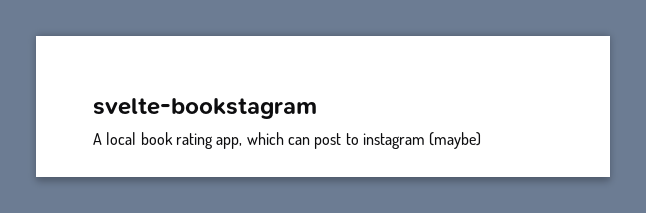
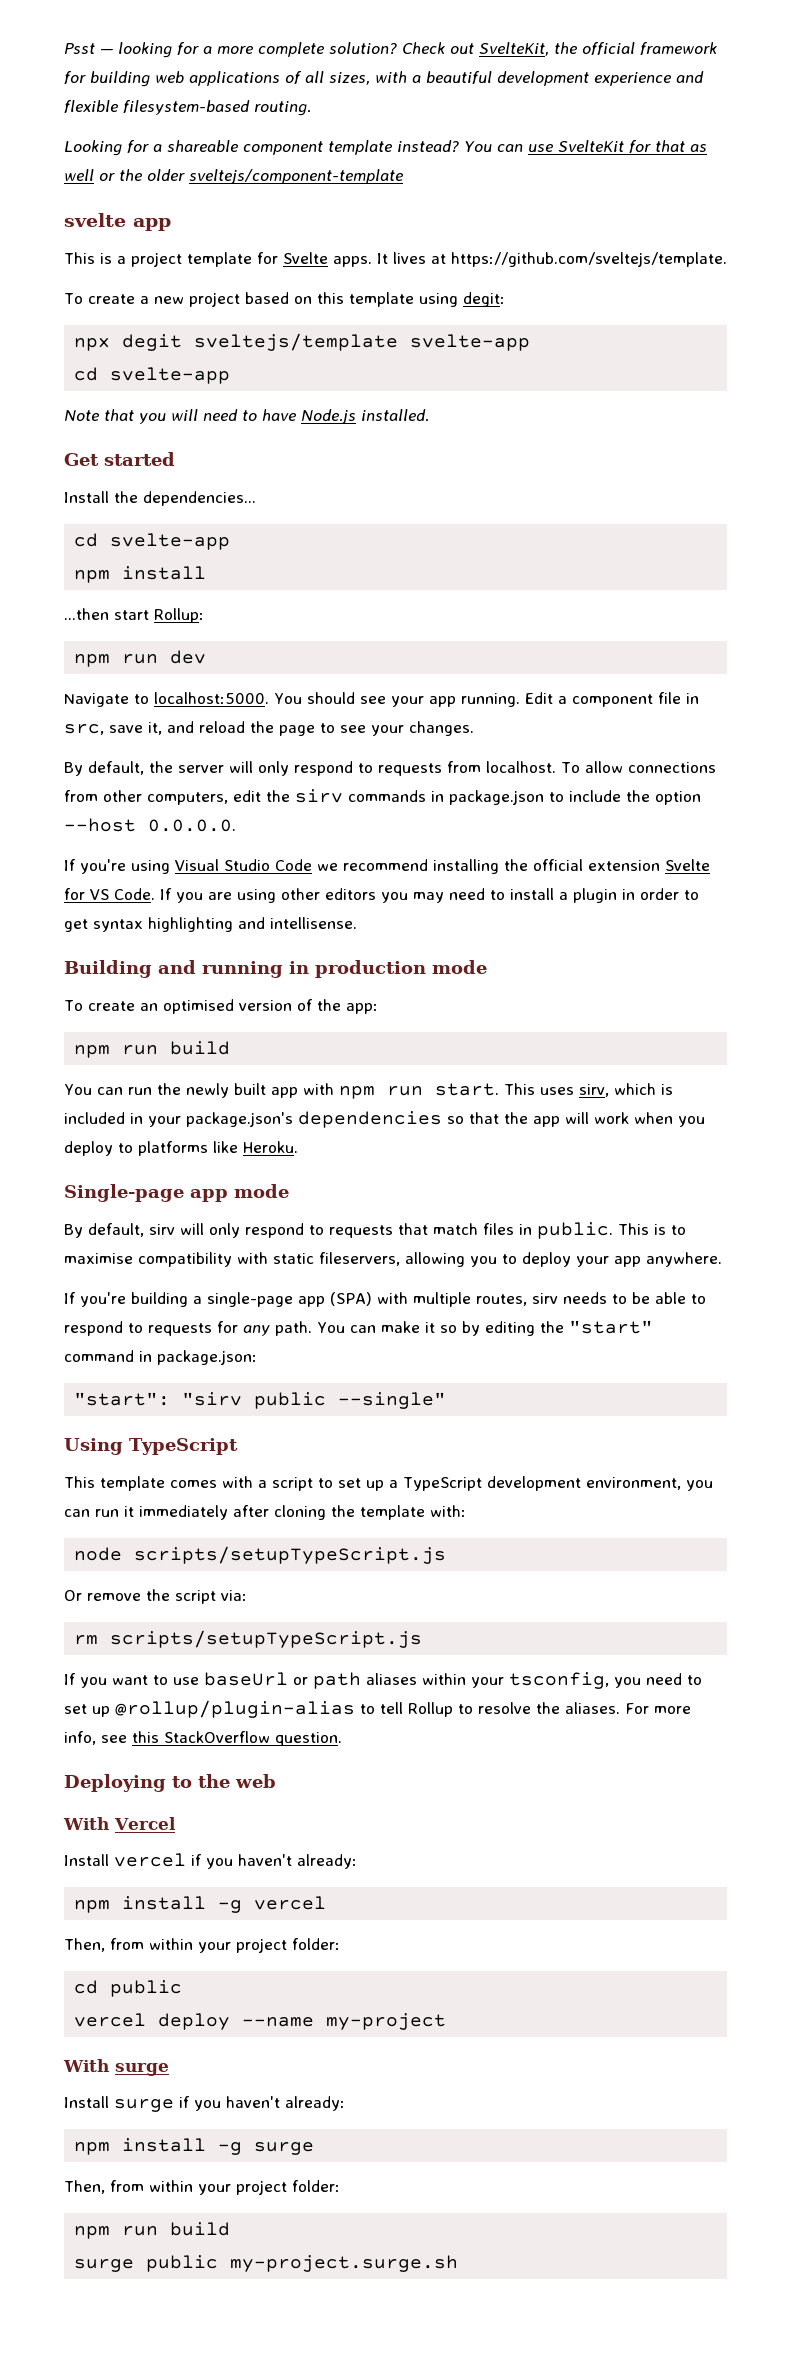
[93,98,317,119] [93,132,482,149] svelte-bookstagram // A local book rating app, which can post to instagram (maybe) -> [64,42,717,58] [64,71,704,87] [64,100,311,116] [64,140,707,156] [64,169,403,184] [64,213,171,231] [64,252,727,267] [64,292,505,307] [74,333,531,351] [74,367,231,384] [64,409,429,424] [64,452,175,466] [64,491,256,506] [74,533,231,550] [74,566,207,583] [64,608,204,623] [74,650,207,667] [64,692,699,707] [64,721,474,736] [64,761,716,776] [64,789,701,805] [64,818,236,832] [64,859,710,874] [64,888,699,903] [64,917,357,932] [64,960,487,978] [64,999,378,1014] [74,1041,231,1058] [64,1083,673,1099] [64,1111,705,1128] [64,1141,298,1156] [64,1184,289,1202] [64,1222,686,1239] [64,1252,722,1267] [64,1292,706,1307] [64,1320,653,1336] [64,1350,257,1365] [74,1392,447,1409] [64,1438,238,1455] [64,1476,713,1491] [64,1505,466,1520] [74,1546,447,1564] [64,1589,247,1604] [74,1630,423,1648] [64,1672,702,1689] [64,1700,691,1718] [64,1731,342,1746] [64,1774,276,1792] [63,1817,176,1830] [64,1853,357,1869] [74,1896,327,1913] [64,1938,340,1953] [74,1980,183,1997] [74,2013,447,2030] [63,2059,169,2076] [64,2096,345,2112] [74,2138,315,2155] [64,2180,340,2195] [74,2222,231,2239] [74,2255,459,2272] Psst — looking for a more complete solution? Check out SvelteKit, the official framework for building web applications of all sizes, with a beautiful development experience and flexible filesystem-based routing. // Looking for a shareable component template instead? You can use SvelteKit for that as well or the older sveltejs/component-template // svelte app // This is a project template for Svelte apps. It lives at https://github.com/sveltejs/template. // To create a new project based on this template using degit: // npx degit sveltejs/template svelte-app // cd svelte-app // Note that you will need to have Node.js installed. // Get started // Install the dependencies... // cd svelte-app // npm install // ...then start Rollup: // npm run dev // Navigate to localhost:5000. You should see your app running. Edit a component file in src, save it, and reload the page to see your changes. // By default, the server will only respond to requests from localhost. To allow connections from other computers, edit the sirv commands in package.json to include the option --host 0.0.0.0. // If you're using Visual Studio Code we recommend installing the official extension Svelte for VS Code. If you are using other editors you may need to install a plugin in order to get syntax highlighting and intellisense. // Building and running in production mode // To create an optimised version of the app: // npm run build // You can run the newly built app with npm run start. This uses sirv, which is included in your package.json's dependencies so that the app will work when you deploy to platforms like Heroku. // Single-page app mode // By default, sirv will only respond to requests that match files in public. This is to maximise compatibility with static fileservers, allowing you to deploy your app anywhere. // If you're building a single-page app (SPA) with multiple routes, sirv needs to be able to respond to requests for any path. You can make it so by editing the "start" command in package.json: // "start": "sirv public --single" // Using TypeScript // This template comes with a script to set up a TypeScript development environment, you can run it immediately after cloning the template with: // node scripts/setupTypeScript.js // Or remove the script via: // rm scripts/setupTypeScript.js // If you want to use baseUrl or path aliases within your tsconfig, you need to set up @rollup/plugin-alias to tell Rollup to resolve the aliases. For more info, see this StackOverflow question. // Deploying to the web // With Vercel // Install vercel if you haven't already: // npm install -g vercel // Then, from within your project folder: // cd public // vercel deploy --name my-project // With surge // Install surge if you haven't already: // npm install -g surge // Then, from within your project folder: // npm run build // surge public my-project.surge.sh

